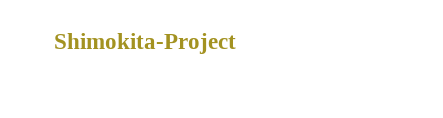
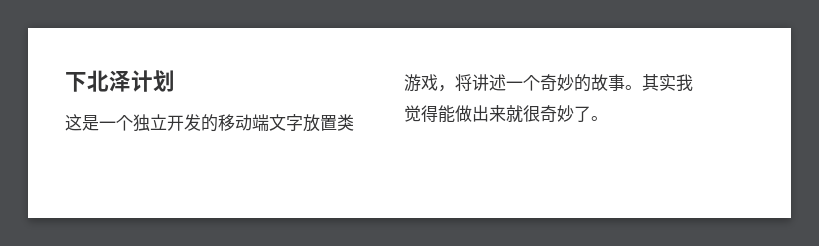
[54,33,236,54] Shimokita-Project -> [65,70,175,92] [65,114,354,132] [404,74,693,92] [404,105,608,123] 下北泽计划 // 这是一个独立开发的移动端文字放置类游戏，将讲述一个奇妙的故事。其实我觉得能做出来就很奇妙了。

